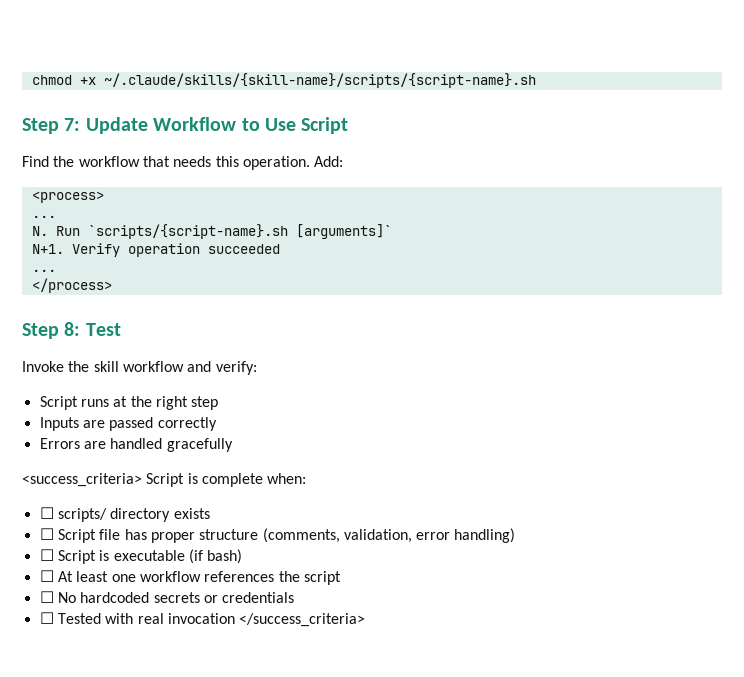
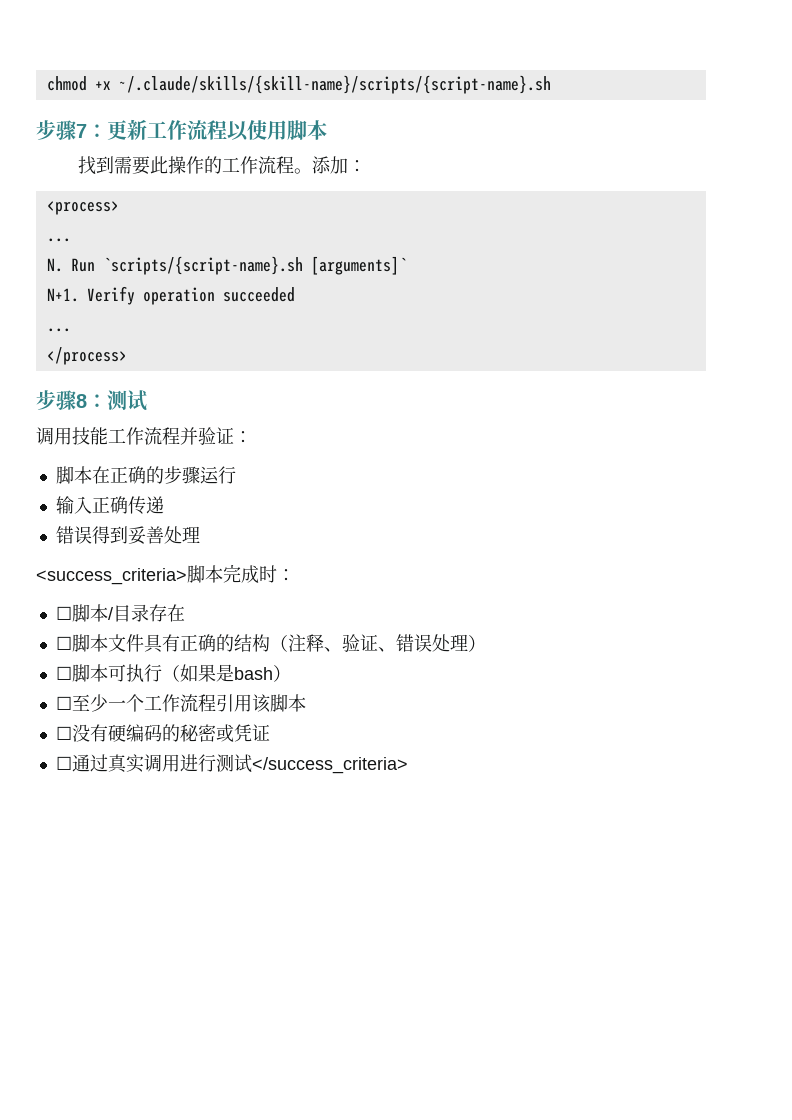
[22,117,349,134] [22,156,344,170] Step 7: Update Workflow to Use Script // Find the workflow that needs this operation. Add: -> [36,119,327,141] [78,156,367,175] 步骤7：更新工作流程以使用脚本 // 找到需要此操作的工作流程。添加：
[22,322,121,339] [22,361,257,375] [39,396,219,410] [39,417,217,431] [39,438,233,452] [22,473,307,487] [39,507,210,522] [39,528,516,543] [39,549,243,564] [39,570,341,585] [39,591,295,603] [39,612,235,624] Step 8: Test // Invoke the skill workflow and verify: // Script runs at the right step // Inputs are passed correctly // Errors are handled gracefully // <success_criteria> Script is complete when: // ☐ scripts/ directory exists // ☐ Script file has proper structure (comments, validation, error handling) // ☐ Script is executable (if bash) // ☐ At least one workflow references the script // ☐ No hardcoded secrets or credentials // ☐ Tested with real invocation -> [36,390,147,411] [36,427,252,445] [55,466,236,484] [55,496,164,515] [55,526,200,545] [36,564,295,585] [55,604,185,622] [55,634,486,653] [55,664,291,682] [55,694,306,713] [55,724,270,742] [55,754,252,773] 步骤8：测试 // 调用技能工作流程并验证： // 脚本在正确的步骤运行 // 输入正确传递 // 错误得到妥善处理 // <success_criteria>脚本完成时： // ☐脚本/目录存在 // ☐脚本文件具有正确的结构（注释、验证、错误处理） // ☐脚本可执行（如果是bash） // ☐至少一个工作流程引用该脚本 // ☐没有硬编码的秘密或凭证 // ☐通过真实调用进行测试

